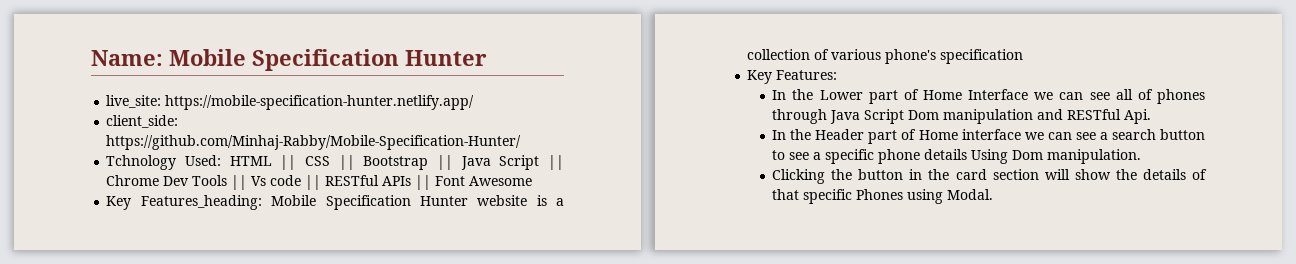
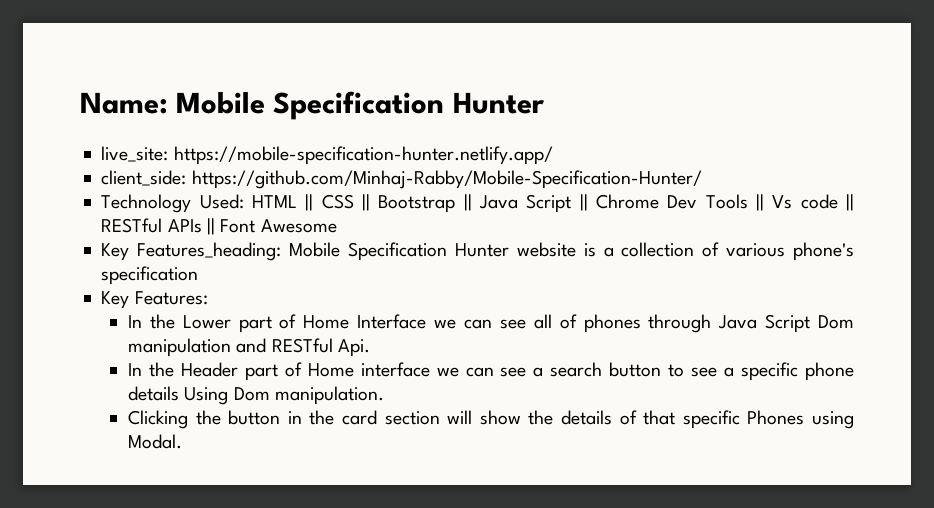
[106,155,177,170] Tchnology -> [101,194,192,213] Technology

